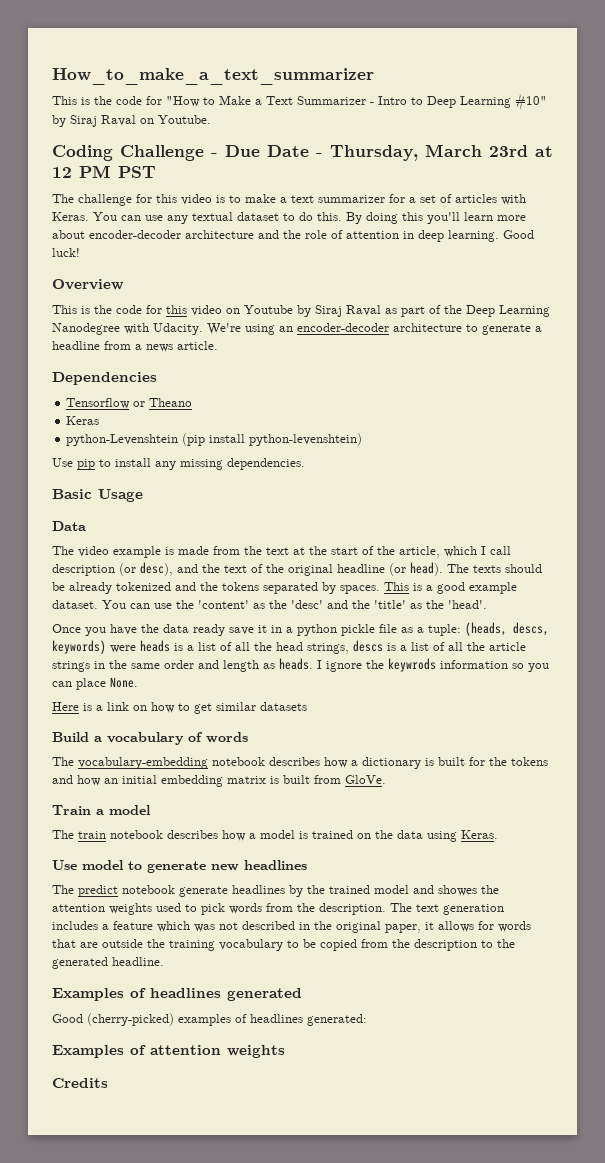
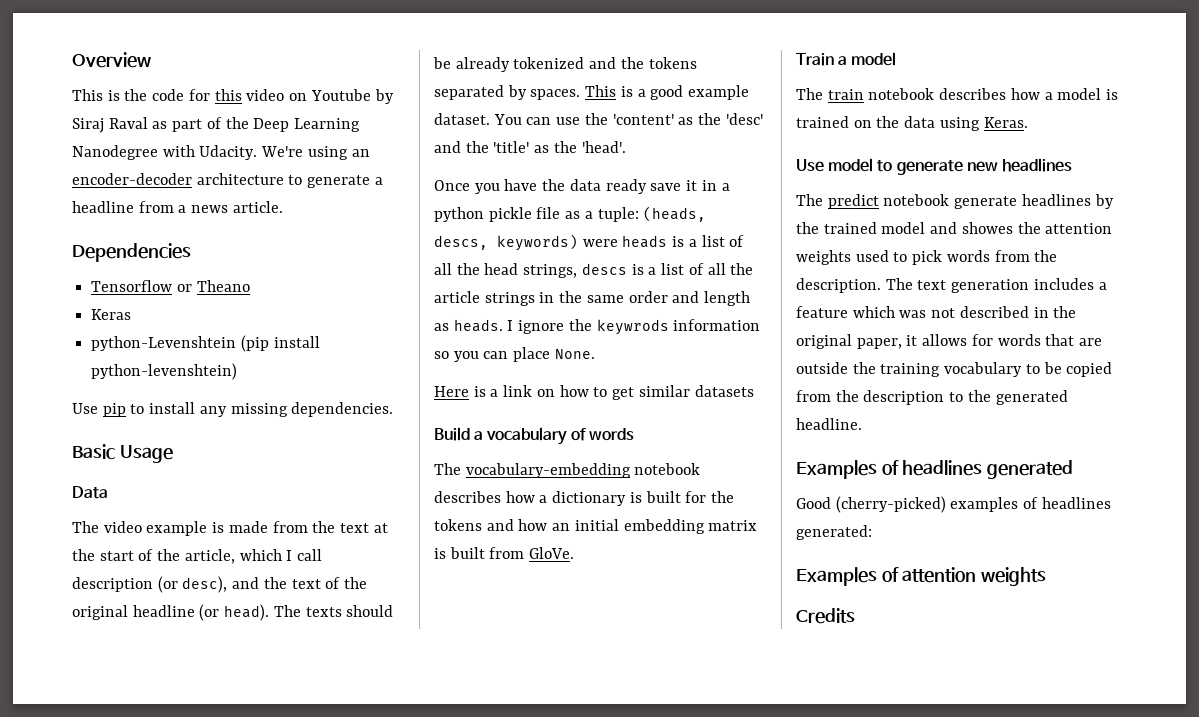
[52,68,374,85] [52,93,547,110] [52,115,211,127] [52,144,553,161] [52,165,156,178] [52,194,526,206] [52,212,526,224] [52,230,534,242] [52,248,80,257] How_to_make_a_text_summarizer // This is the code for "How to Make a Text Summarizer - Intro to Deep Learning #10" by Siraj Raval on Youtube. // Coding Challenge - Due Date - Thursday, March 23rd at 12 PM PST // The challenge for this video is to make a text summarizer for a set of articles with Keras. You can use any textual dataset to do this. By doing this you'll learn more about encoder-decoder architecture and the role of attention in deep learning. Good luck! // -> (72, 60) none

